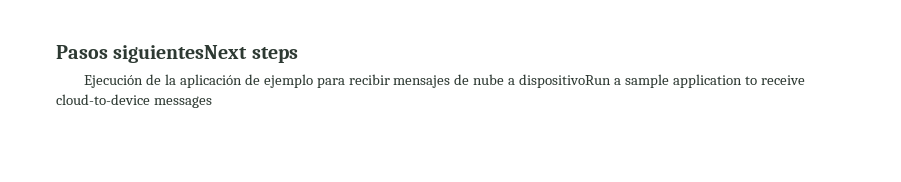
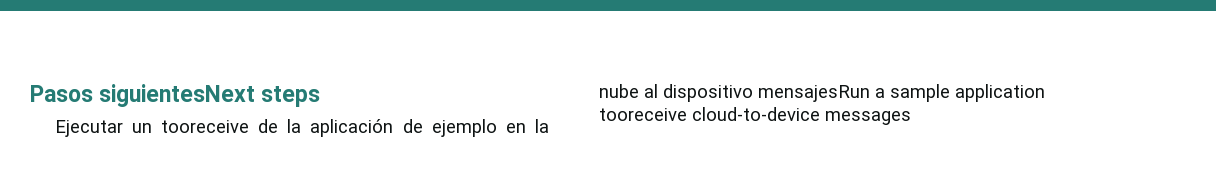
[84,75,144,88] Ejecución -> [54,120,249,137] Ejecutar un tooreceive
[316,74,612,88] para recibir mensajes de nube a dispositivoRun -> [505,119,549,133] [599,84,870,102] en la nube al dispositivo mensajesRun
[744,75,805,85] to receive -> [599,108,687,121] tooreceive

